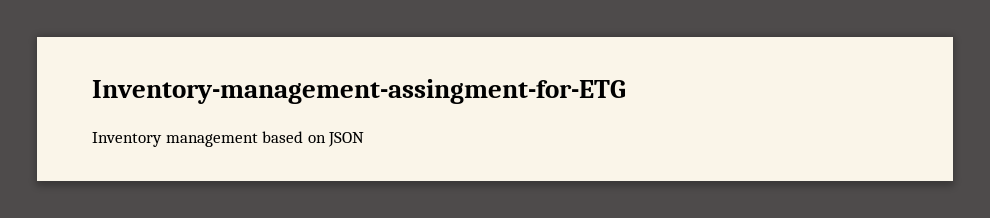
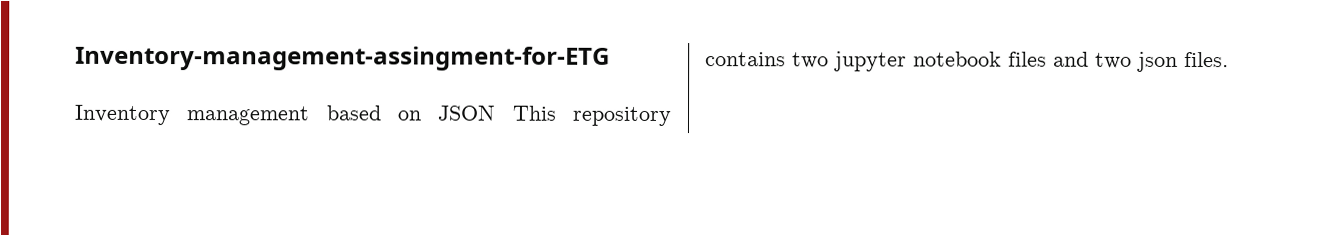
(365, 139) none -> [511,105,672,127] [705,51,1229,72] This repository contains two jupyter notebook files and two json files.

